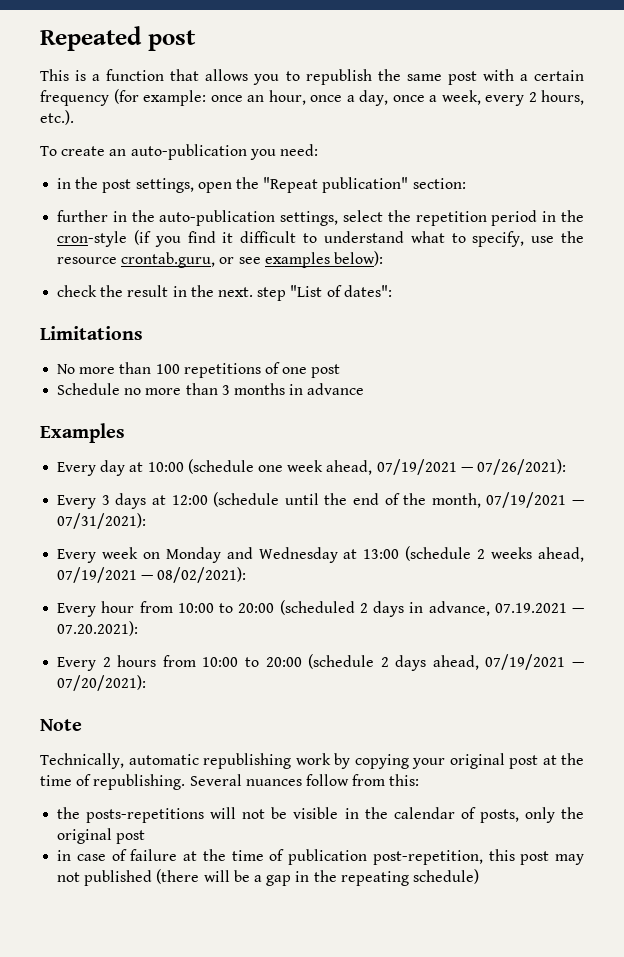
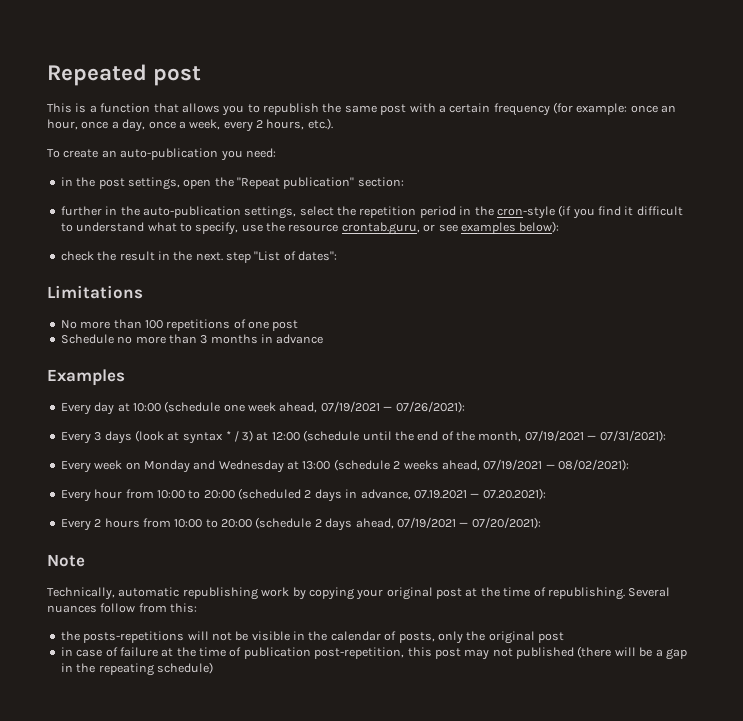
(147, 501) none -> [134,430,253,444] (look at syntax */3)

